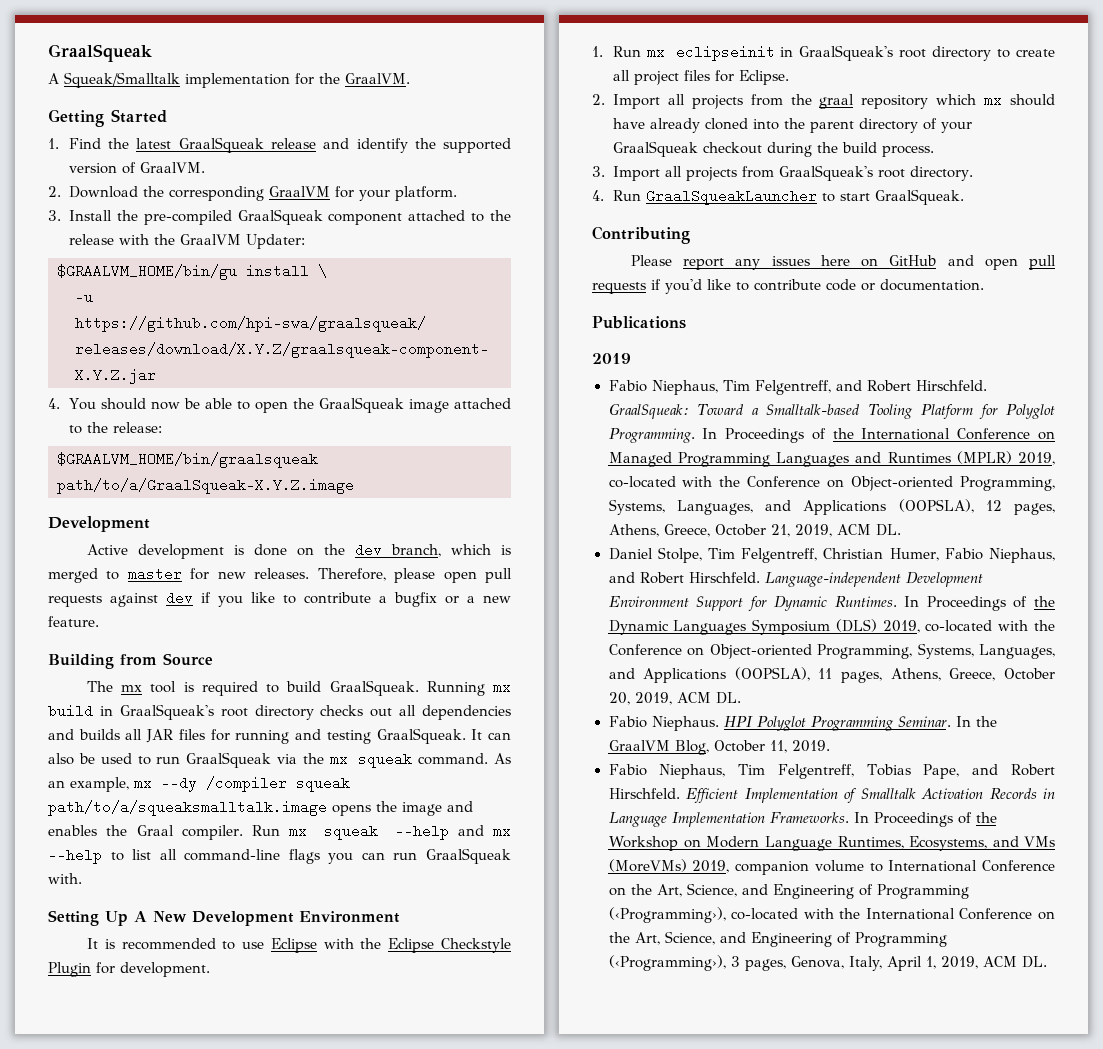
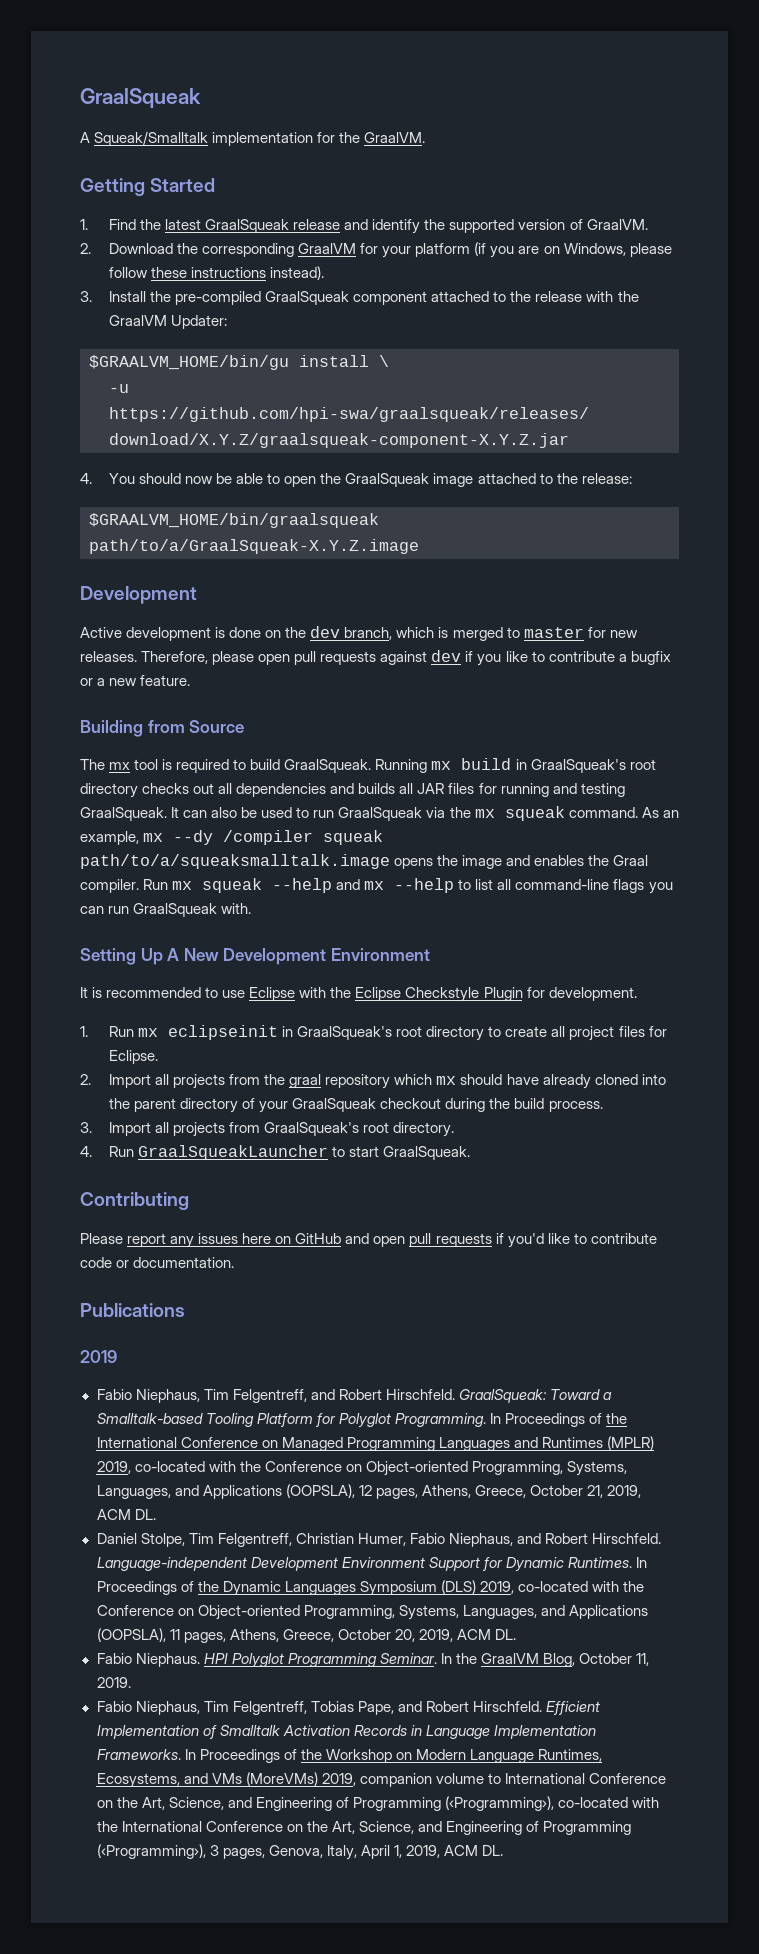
[394,186,457,201] platform. -> [415,242,672,258] [109,266,325,280] platform (if you are on Windows, please follow these instructions instead).

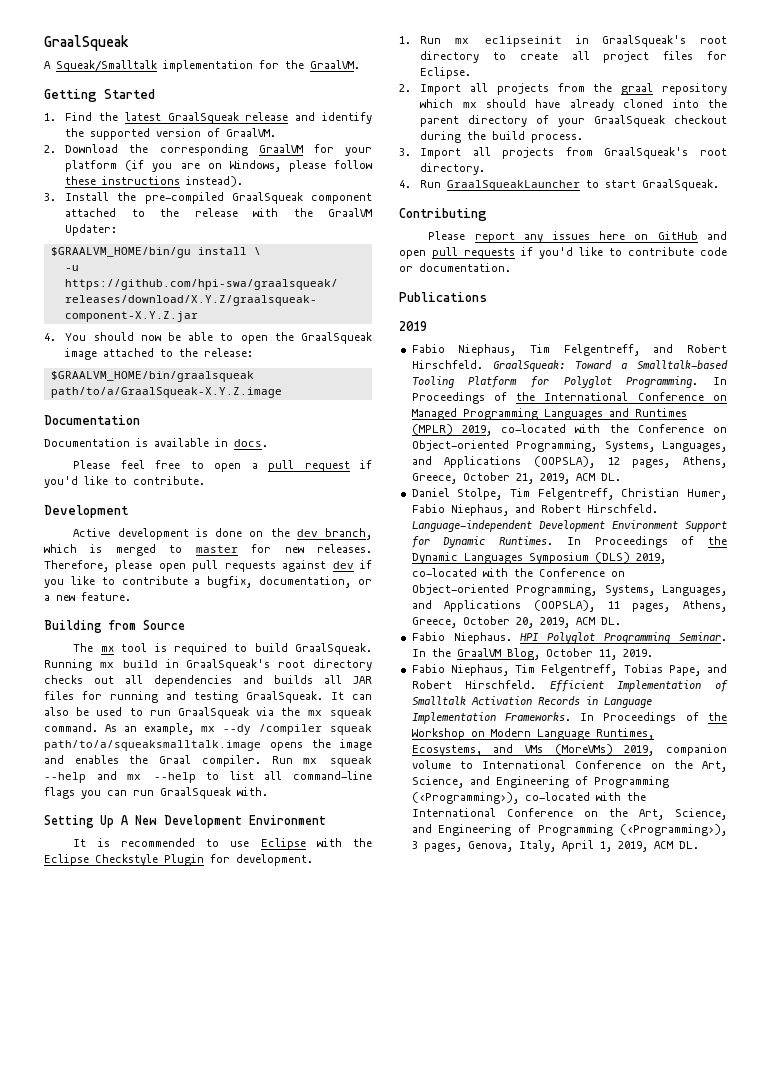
(419, 546) none -> [44,415,140,425] [44,438,268,447] [73,460,372,472] [44,476,205,488] // Documentation // Documentation is available in docs. // Please feel free to open a pull request if you'd like to contribute.
[630,651,671,665] bugfix -> [207,576,352,588] bugfix, documentation,

